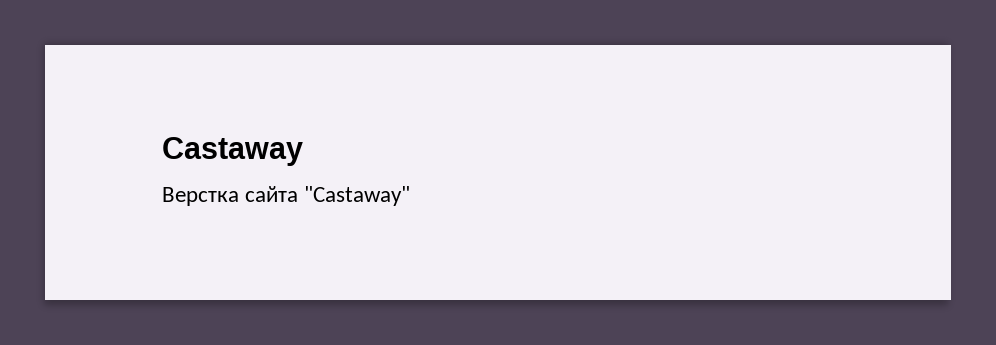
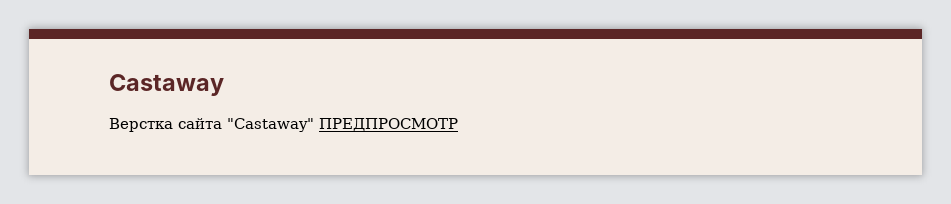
(411, 196) none -> [319,118,458,131] ПРЕДПРОСМОТР

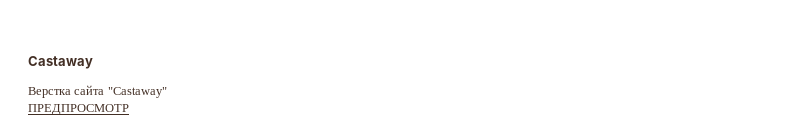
(314, 125) none -> (167, 92) //

